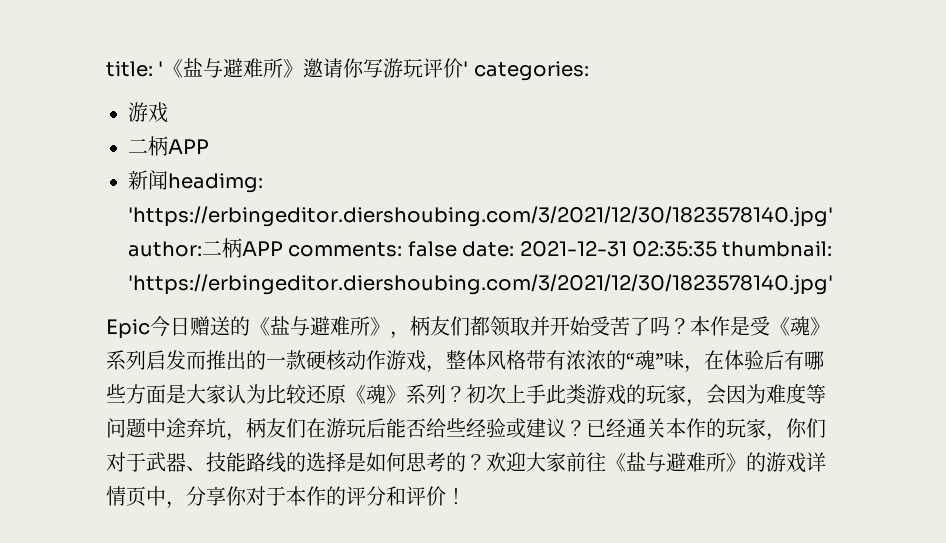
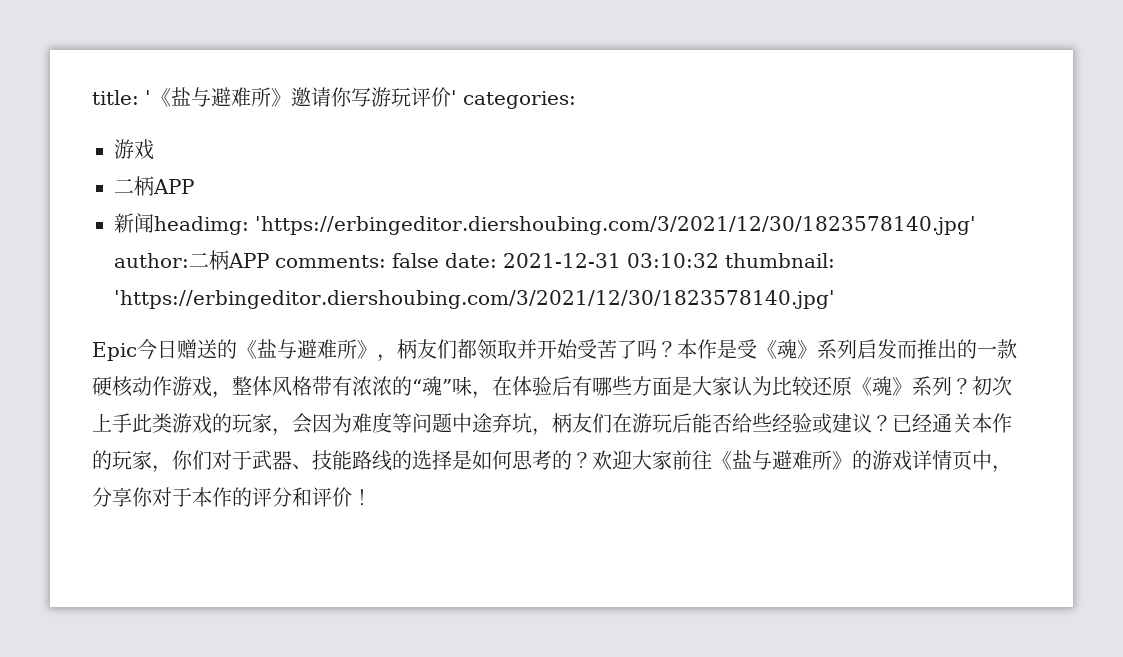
[631,241,717,257] 02:35:35 -> [627,253,719,268] 03:10:32

